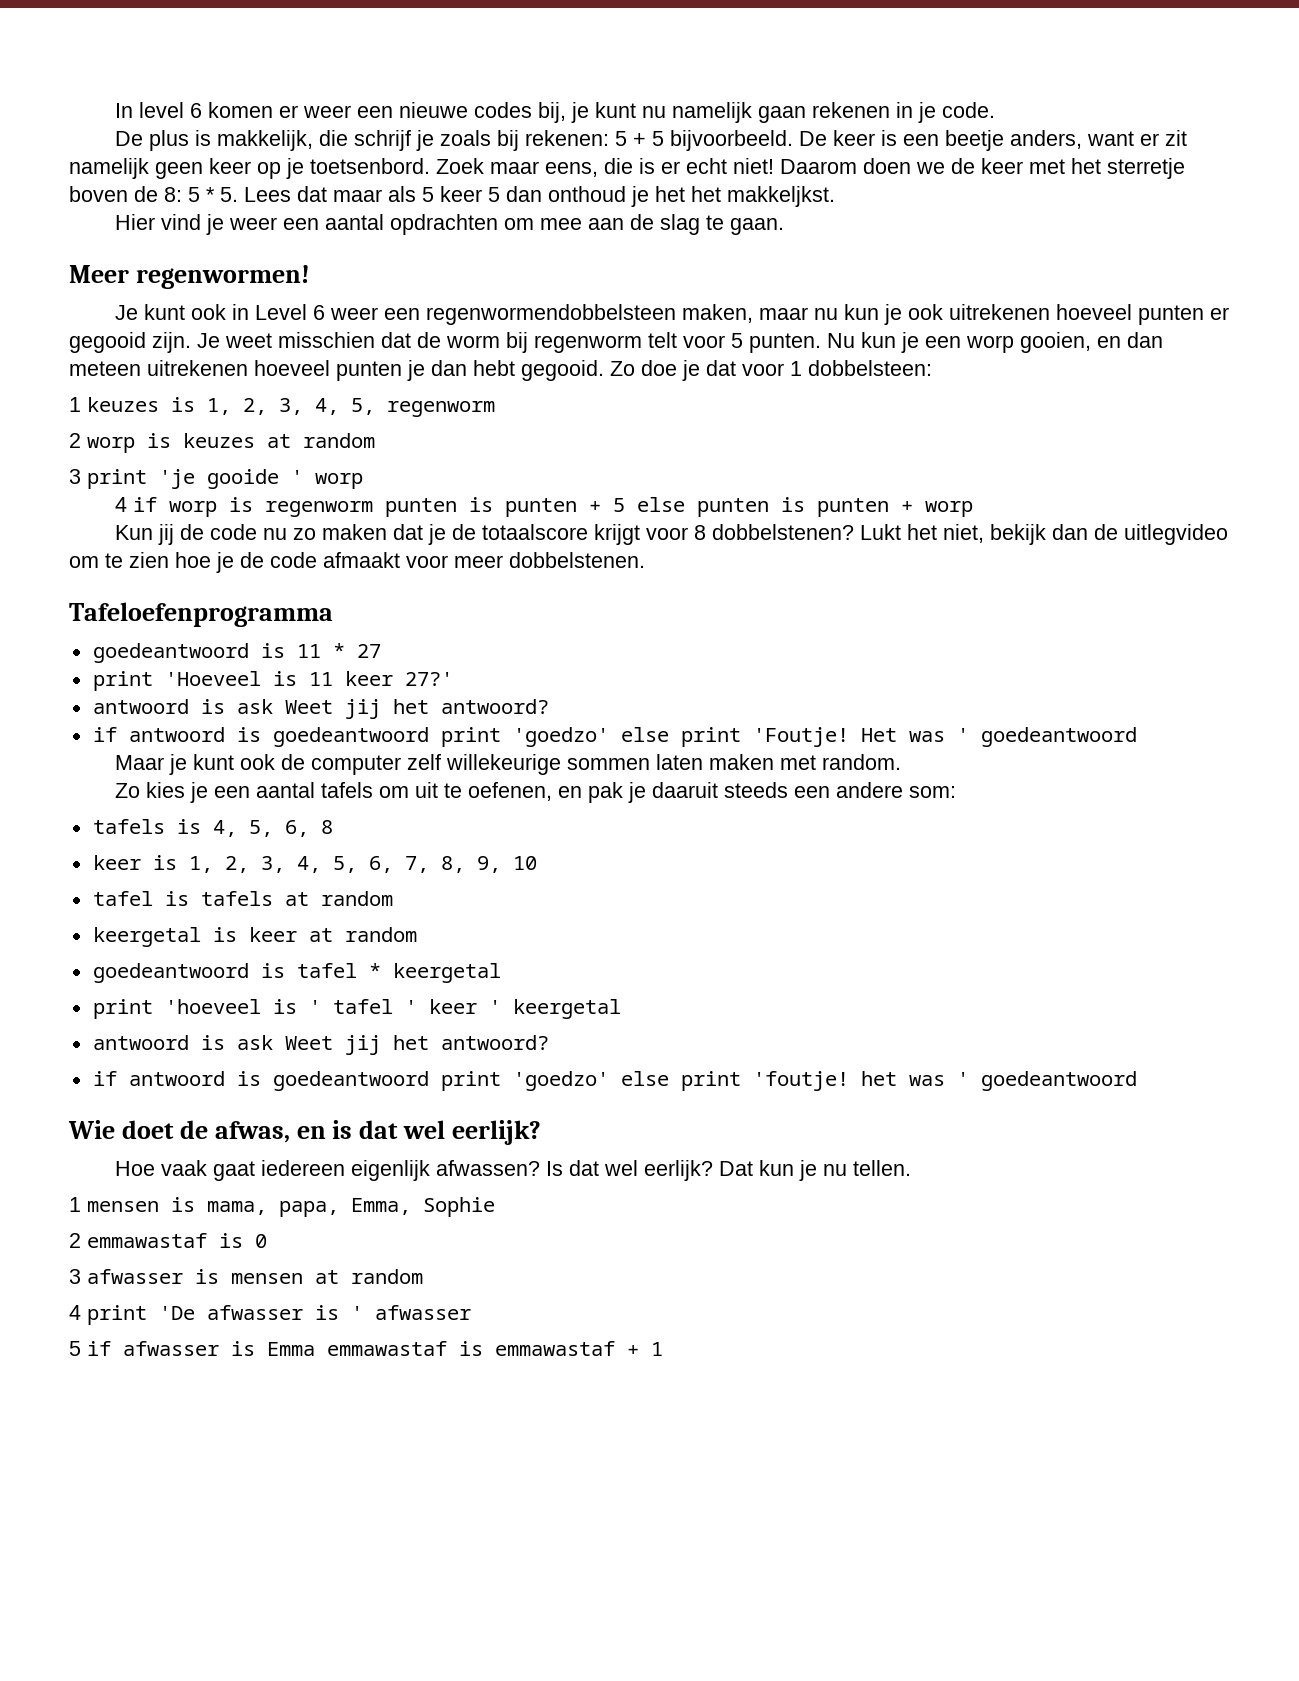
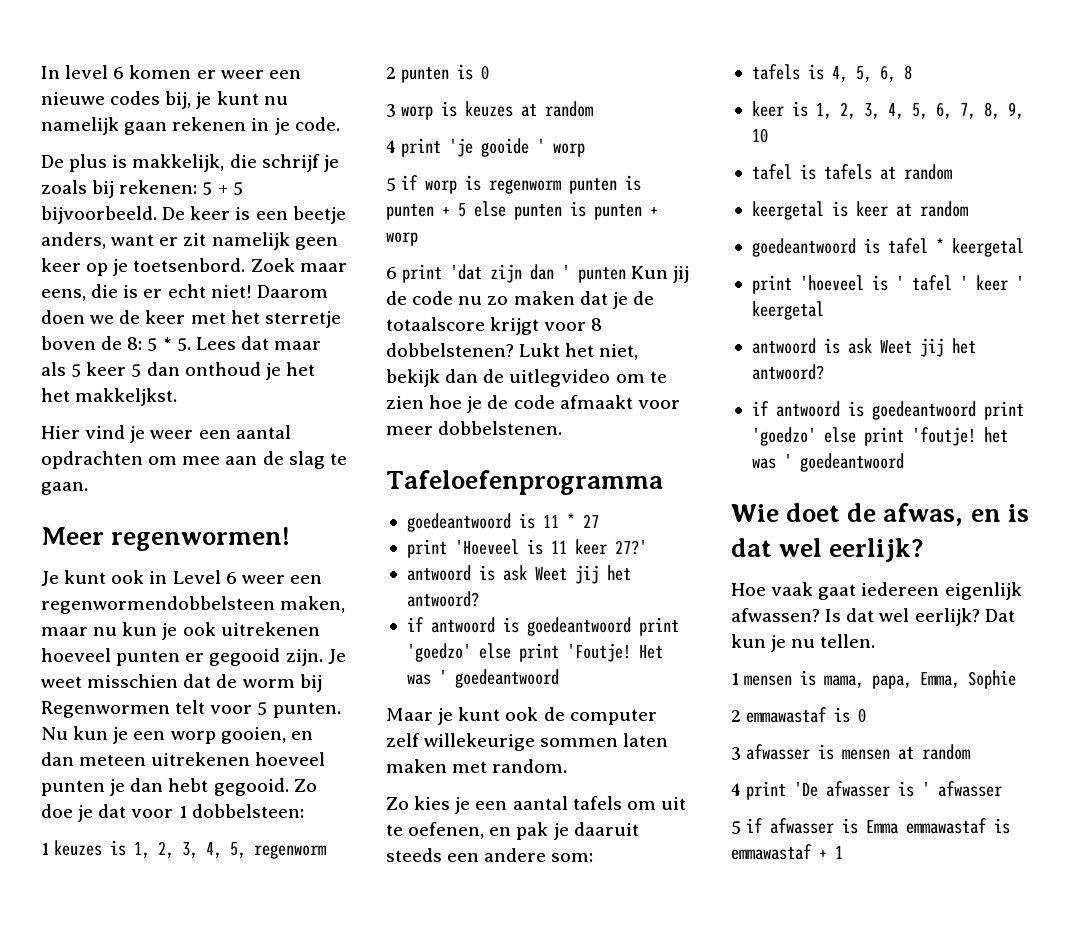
[534,335,642,353] regenworm -> [41,701,170,718] Regenwormen
(81, 440) none -> [401,64,490,83] [386,104,396,117] punten is 0 // 3
[69,469,81,484] 3 -> [386,140,396,153] 4
[115,497,128,512] 4 -> [386,178,396,191] 5
(974, 509) none -> [386,264,627,283] 6 print 'dat zijn dan ' punten

